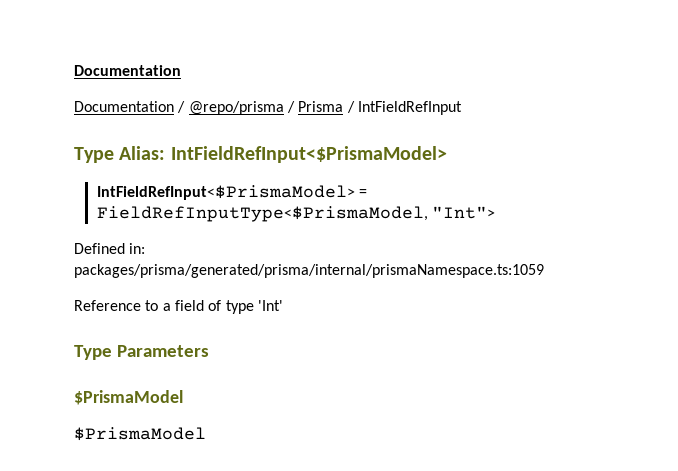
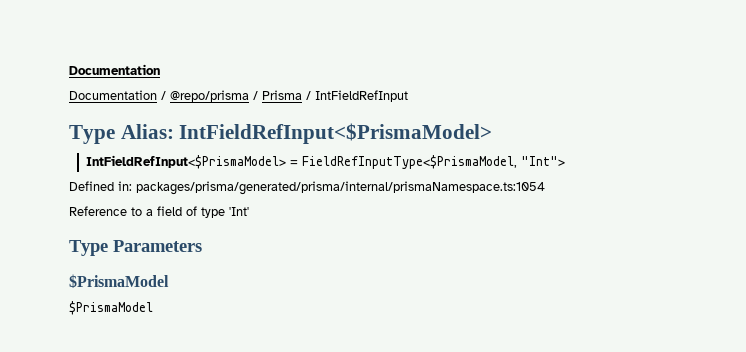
[74,264,544,278] packages/prisma/generated/prisma/internal/prismaNamespace.ts:1059 -> [136,181,545,195] packages/prisma/generated/prisma/internal/prismaNamespace.ts:1054

